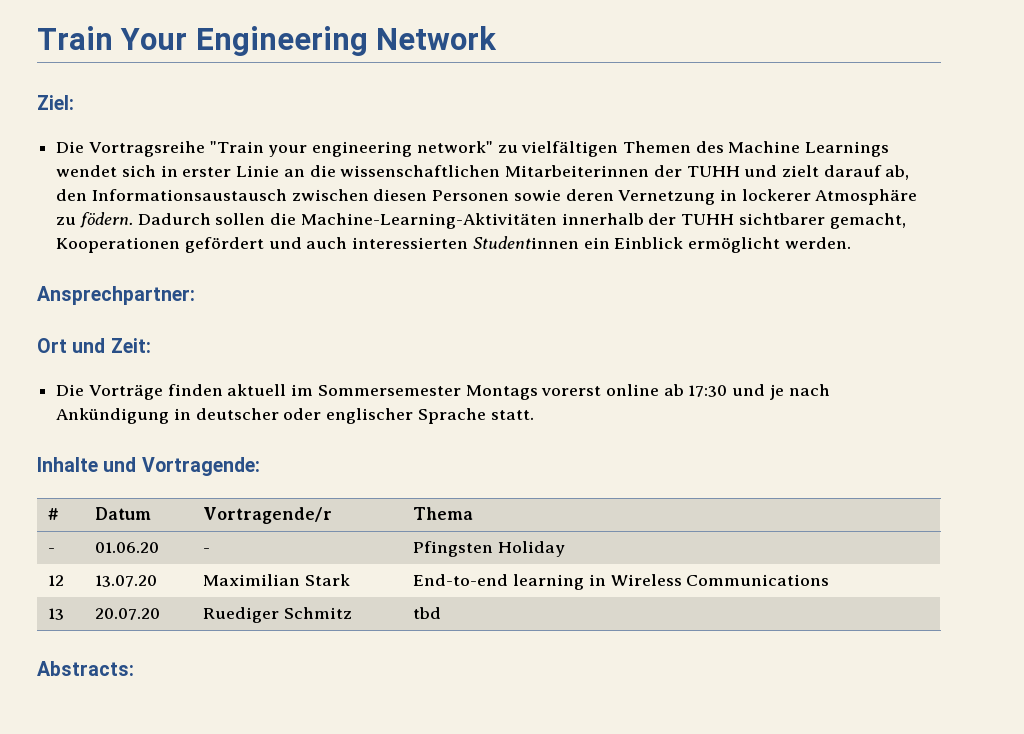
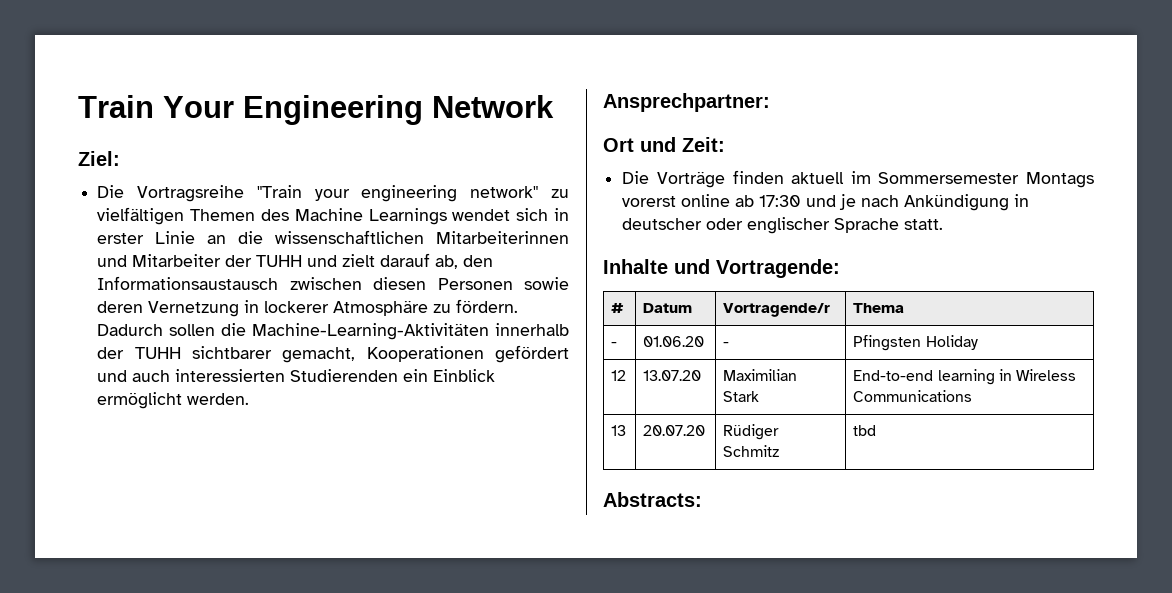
(650, 171) none -> [97,254,222,267] und Mitarbeiter
[79,212,133,228] födern. -> [456,299,519,313] fördern.
[472,236,579,249] Studentinnen -> [290,369,399,382] Studierenden
[203,607,280,623] Ruediger -> [723,424,780,440] Rüdiger

